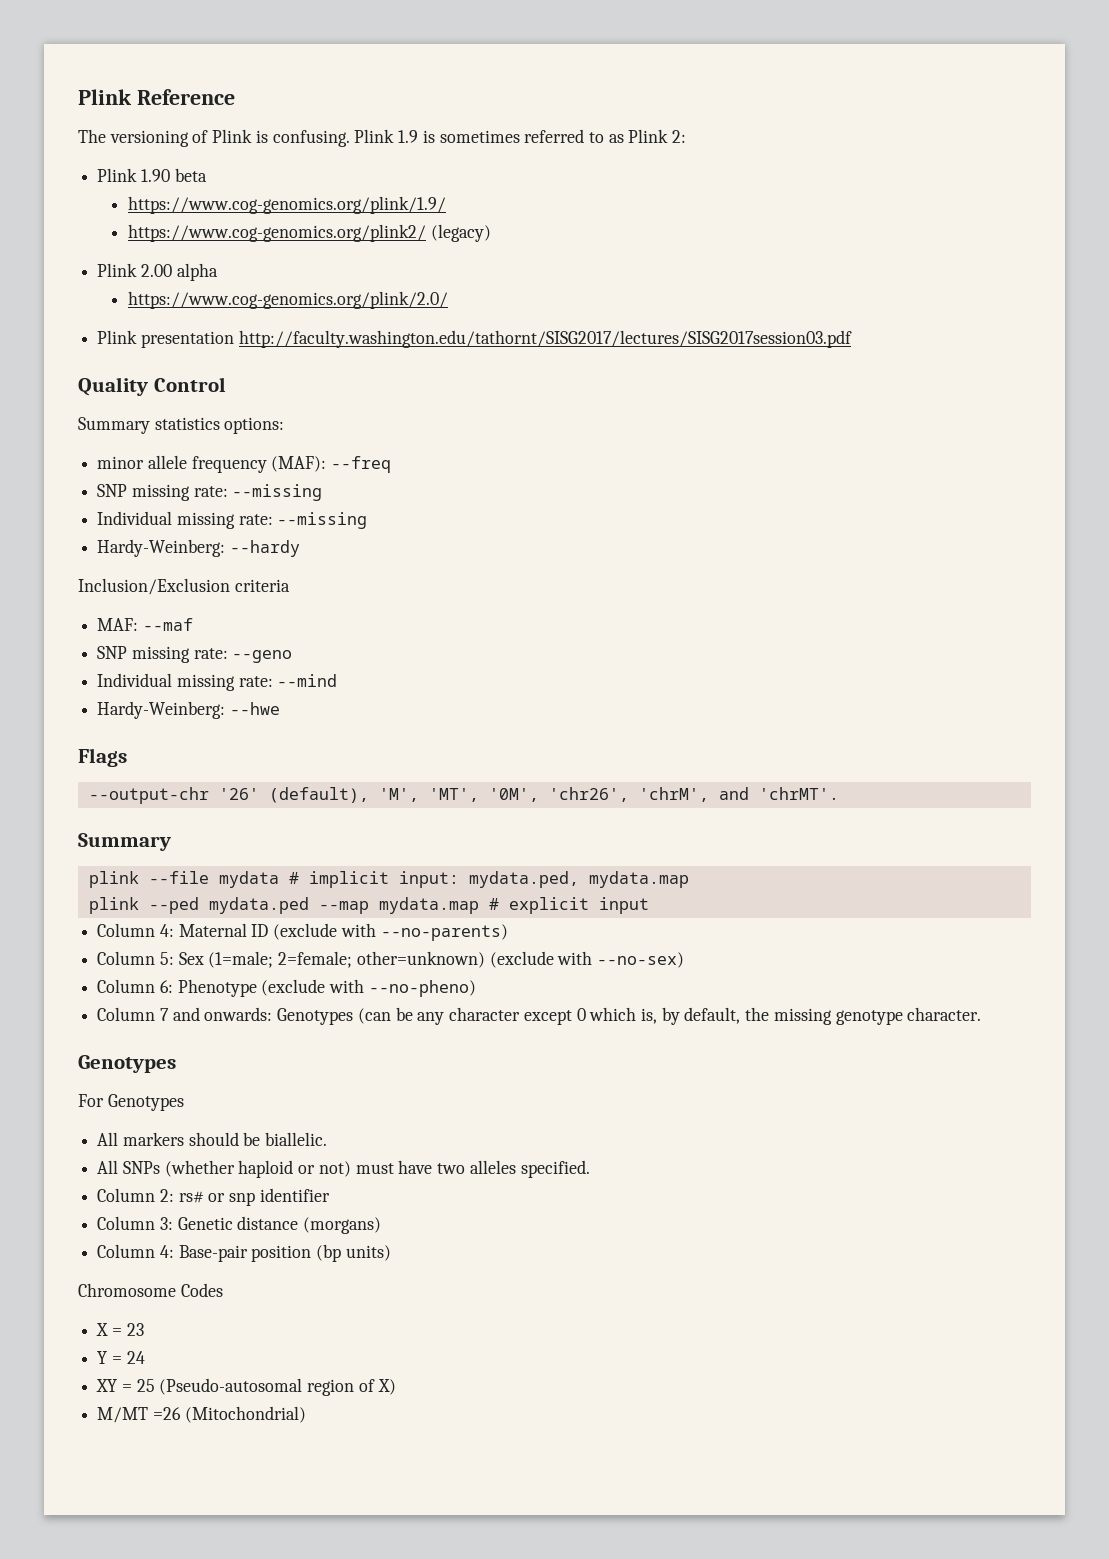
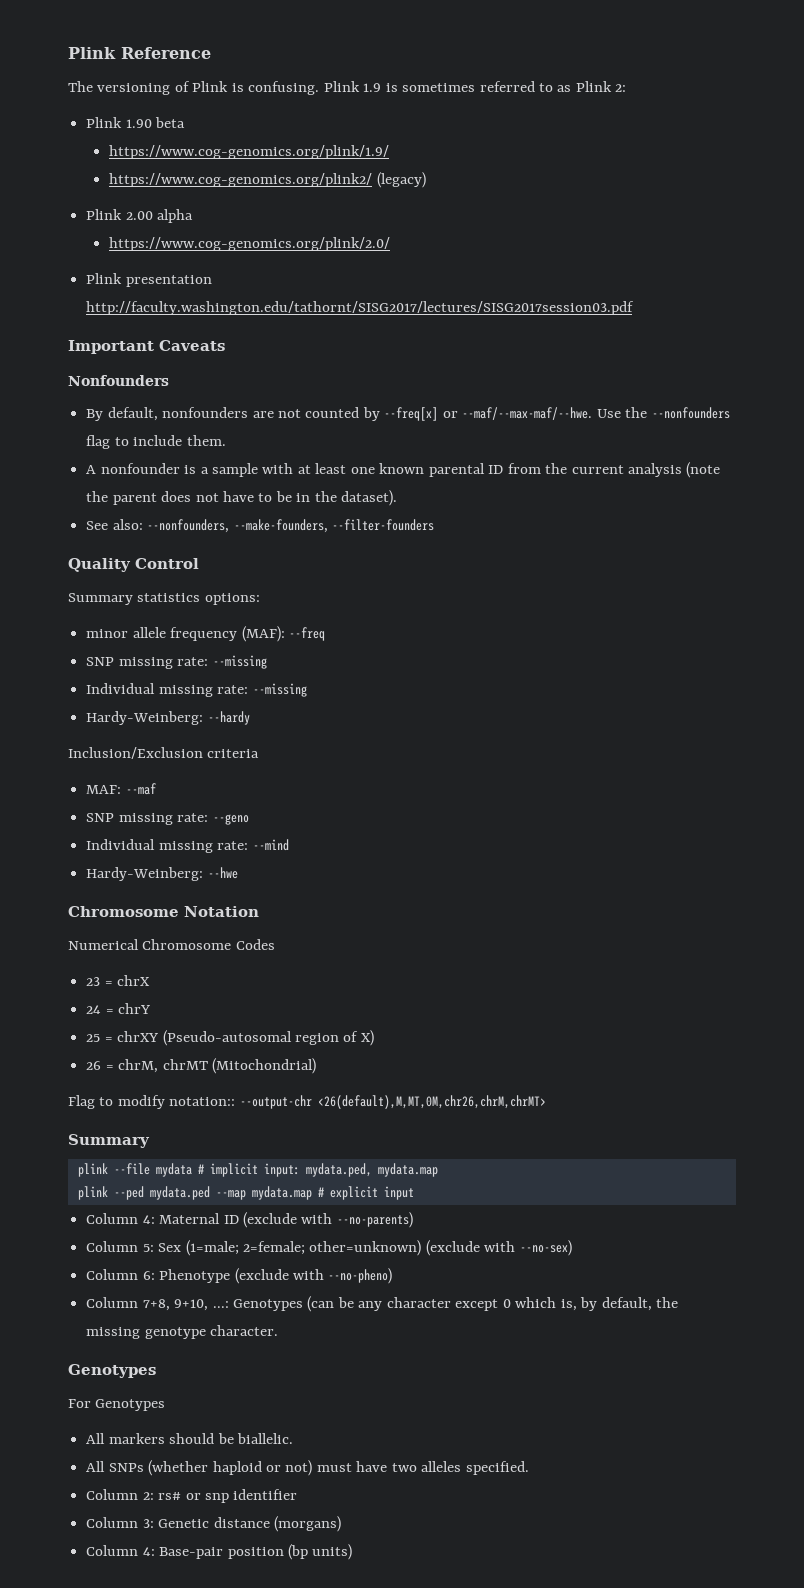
(852, 339) none -> [68,340,225,354] [68,375,169,386] [86,407,730,421] [86,435,226,449] [86,462,721,478] [86,490,398,506] [86,519,434,533] // Important Caveats // Nonfounders // By default, nonfounders are not counted by --freq[x] or --maf/--max-maf/--hwe. Use the --nonfounders flag to include them. // A nonfounder is a sample with at least one known parental ID from the current analysis (note the parent does not have to be in the dataset). // See also: --nonfounders, --make-founders, --filter-founders
[78,748,127,767] [88,787,839,804] Flags // --output-chr '26' (default), 'M', 'MT', '0M', 'chr26', 'chrM', and 'chrMT'. -> [68,906,259,917] [68,939,275,950] [86,975,151,986] [86,1003,151,1014] [86,1030,374,1046] [86,1058,316,1074] [68,1095,546,1109] Chromosome Notation // Numerical Chromosome Codes // 23 = chrX // 24 = chrY // 25 = chrXY (Pseudo-autosomal region of X) // 26 = chrM, chrMT (Mitochondrial) // Flag to modify notation:: --output-chr <26(default),M,MT,0M,chr26,chrM,chrMT>
[159,1007,273,1021] 7 and onwards: -> [142,1299,229,1311] 7+8, 9+10, ...:
[78,1283,223,1297] [96,1323,144,1336] [97,1351,145,1364] [96,1378,396,1396] [97,1406,306,1423] // Chromosome Codes // X = 23 // Y = 24 // XY = 25 (Pseudo-autosomal region of X) // M/MT =26 (Mitochondrial) -> (353, 1552) none

